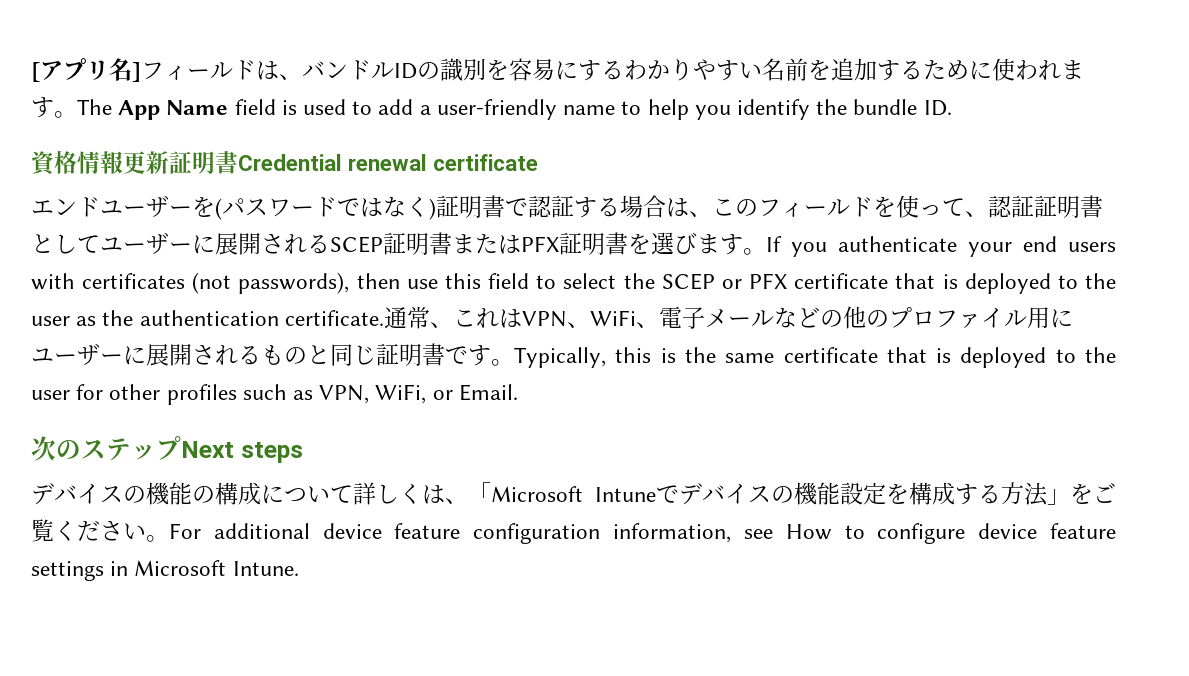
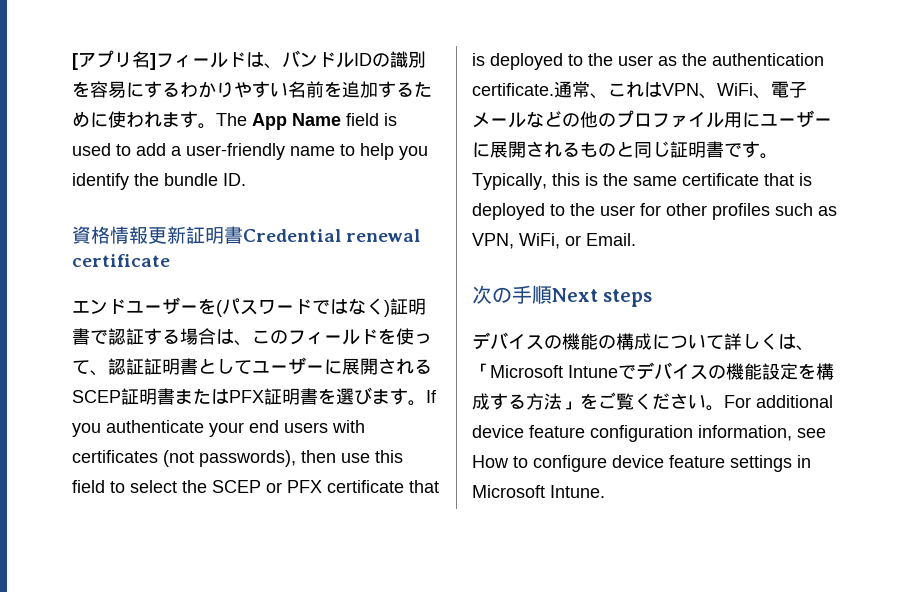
[81,436,181,461] ステップ -> [512,285,552,304] 手順

